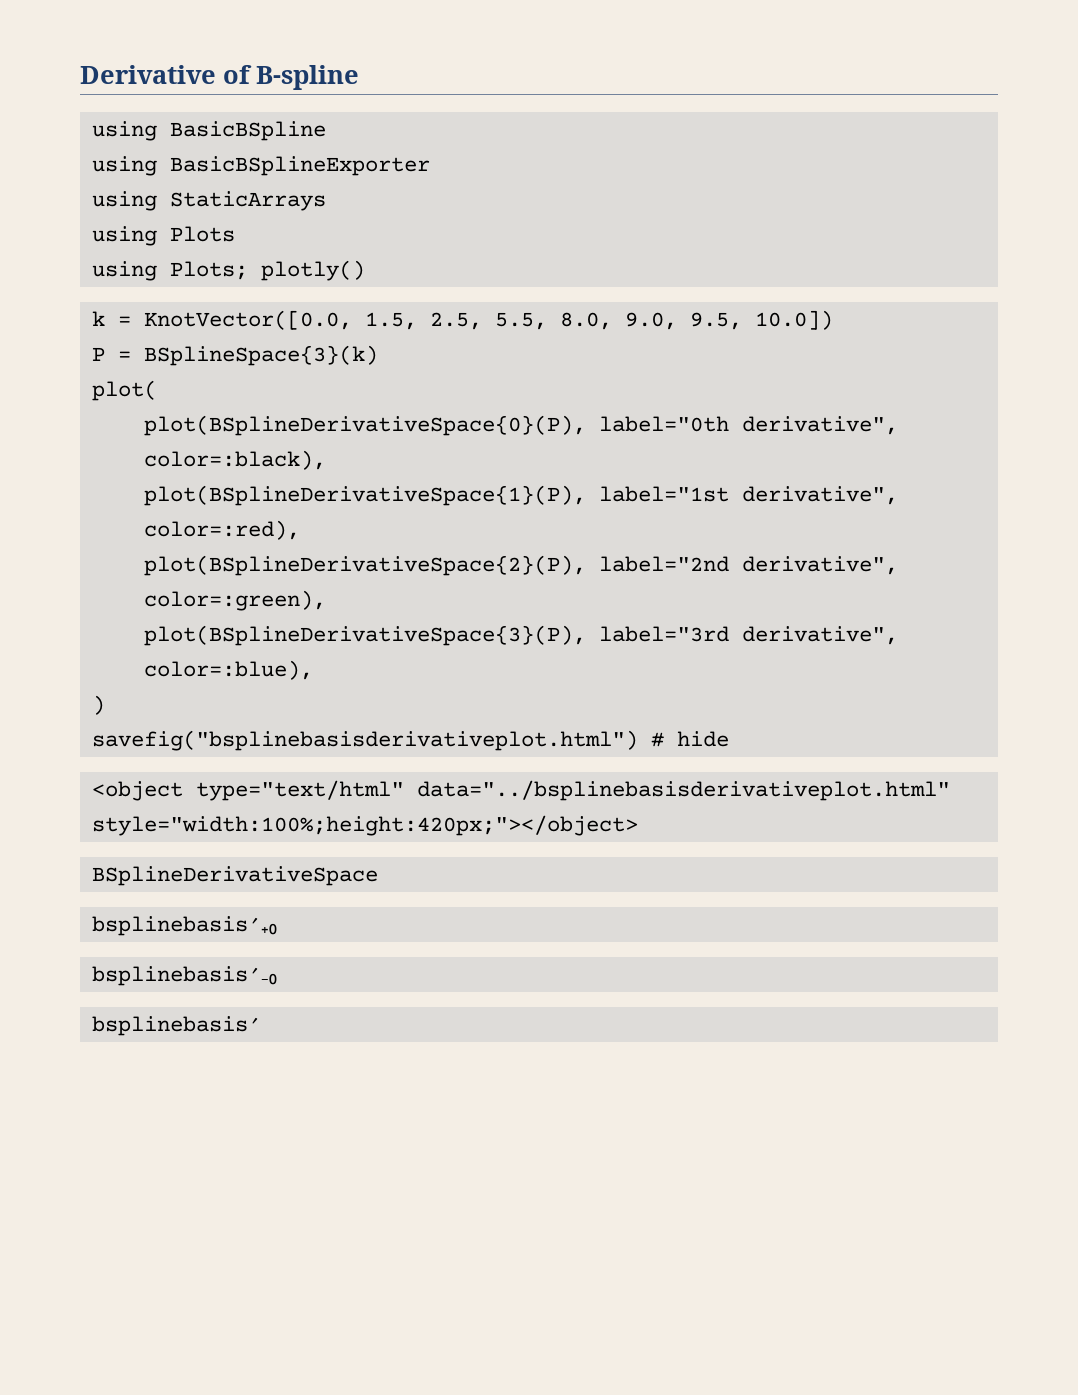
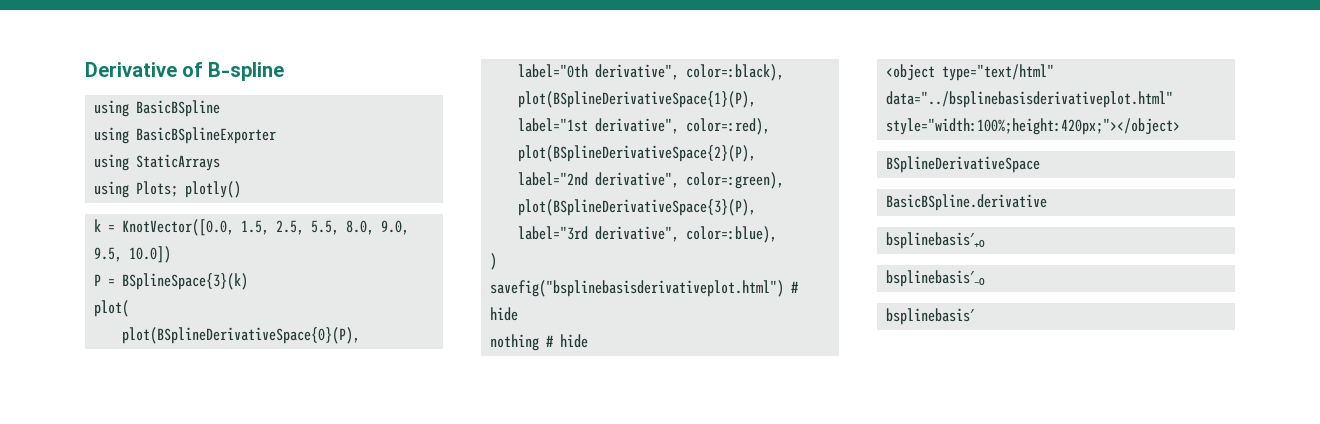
[92,226,235,246] // using Plots -> (221, 162) none
(729, 739) none -> [490,334,589,351] // nothing # hide
(378, 876) none -> [886,194,1048,211] // BasicBSpline.derivative

